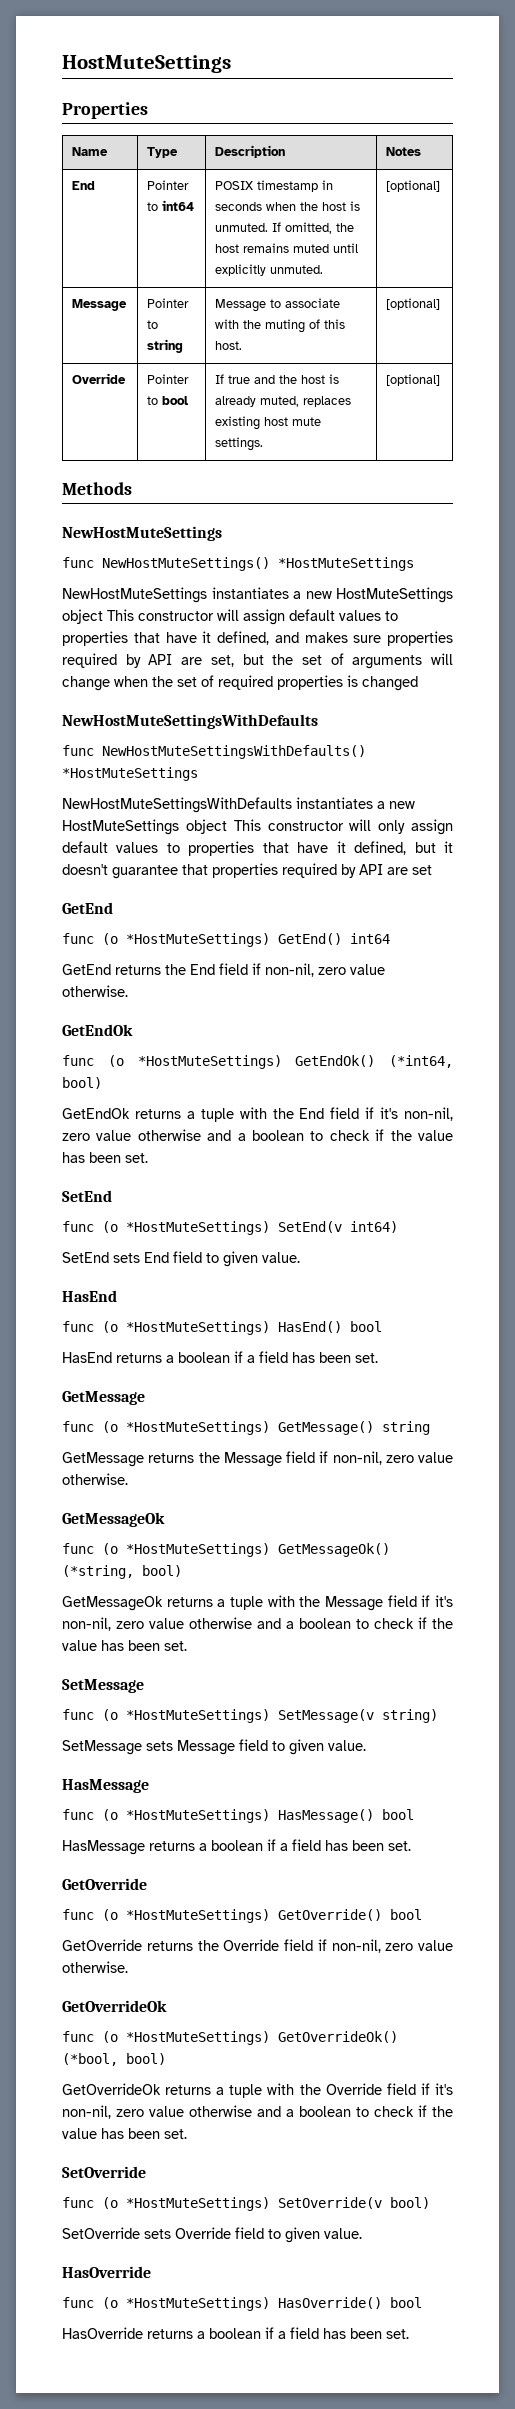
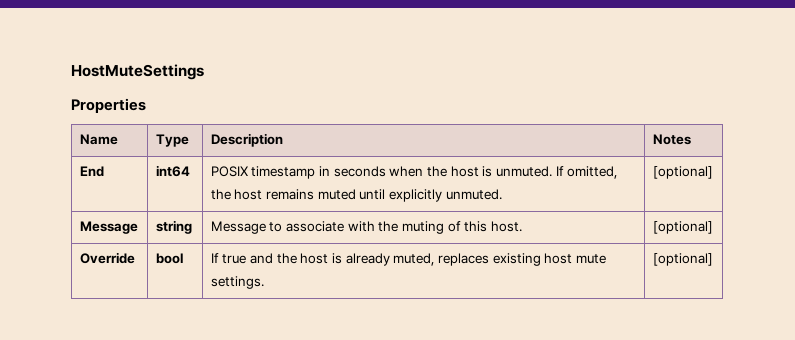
[147,180,190,190] [147,202,159,211] Pointer to -> (104, 171) none
[147,298,190,308] [147,320,159,329] Pointer to -> (138, 227) none
[147,374,190,384] [147,396,159,405] Pointer to -> (135, 258) none
[62,482,132,495] [62,526,222,541] [62,557,414,571] [62,587,453,603] [62,609,398,625] [62,631,453,646] [62,653,453,669] [62,675,418,691] [62,714,318,729] [62,745,366,759] [62,767,198,781] [62,797,415,813] [62,819,453,835] [62,841,454,856] [62,863,432,879] [62,902,113,914] [62,933,390,947] [62,963,385,977] [62,985,128,997] [62,1024,133,1036] [62,1055,453,1069] [62,1077,102,1089] [62,1107,453,1122] [62,1129,453,1141] [62,1152,148,1163] [62,1190,112,1202] [62,1221,398,1235] [62,1251,300,1267] [62,1290,117,1302] [62,1321,382,1335] [62,1351,378,1363] [62,1391,145,1405] [62,1421,430,1435] [62,1451,453,1467] [62,1473,128,1485] [62,1512,165,1527] [62,1543,390,1557] [62,1565,182,1579] [62,1595,454,1611] [62,1617,453,1631] [62,1640,187,1651] [62,1679,144,1693] [62,1709,438,1723] [62,1739,366,1755] [62,1779,149,1793] [62,1809,414,1823] [62,1839,411,1855] [62,1878,147,1890] [62,1909,422,1923] [62,1939,453,1953] [62,1961,128,1973] [62,2000,167,2012] [62,2031,398,2045] [62,2053,166,2066] [62,2083,453,2098] [62,2105,453,2119] [62,2128,187,2139] [62,2166,146,2178] [62,2197,430,2211] [62,2227,362,2243] [62,2266,151,2278] [62,2297,422,2311] [62,2327,409,2339] // Methods // NewHostMuteSettings // func NewHostMuteSettings() *HostMuteSettings // NewHostMuteSettings instantiates a new HostMuteSettings object This constructor will assign default values to properties that have it defined, and makes sure properties required by API are set, but the set of arguments will change when the set of required properties is changed // NewHostMuteSettingsWithDefaults // func NewHostMuteSettingsWithDefaults() *HostMuteSettings // NewHostMuteSettingsWithDefaults instantiates a new HostMuteSettings object This constructor will only assign default values to properties that have it defined, but it doesn't guarantee that properties required by API are set // GetEnd // func (o *HostMuteSettings) GetEnd() int64 // GetEnd returns the End field if non-nil, zero value otherwise. // GetEndOk // func (o *HostMuteSettings) GetEndOk() (*int64, bool) // GetEndOk returns a tuple with the End field if it's non-nil, zero value otherwise and a boolean to check if the value has been set. // SetEnd // func (o *HostMuteSettings) SetEnd(v int64) // SetEnd sets End field to given value. // HasEnd // func (o *HostMuteSettings) HasEnd() bool // HasEnd returns a boolean if a field has been set. // GetMessage // func (o *HostMuteSettings) GetMessage() string // GetMessage returns the Message field if non-nil, zero value otherwise. // GetMessageOk // func (o *HostMuteSettings) GetMessageOk() (*string, bool) // GetMessageOk returns a tuple with the Message field if it's non-nil, zero value otherwise and a boolean to check if the value has been set. // SetMessage // func (o *HostMuteSettings) SetMessage(v string) // SetMessage sets Message field to given value. // HasMessage // func (o *HostMuteSettings) HasMessage() bool // HasMessage returns a boolean if a field has been set. // GetOverride // func (o *HostMuteSettings) GetOverride() bool // GetOverride returns the Override field if non-nil, zero value otherwise. // GetOverrideOk // func (o *HostMuteSettings) GetOverrideOk() (*bool, bool) // GetOverrideOk returns a tuple with the Override field if it's non-nil, zero value otherwise and a boolean to check if the value has been set. // SetOverride // func (o *HostMuteSettings) SetOverride(v bool) // SetOverride sets Override field to given value. // HasOverride // func (o *HostMuteSettings) HasOverride() bool // HasOverride returns a boolean if a field has been set. -> (713, 259) none

